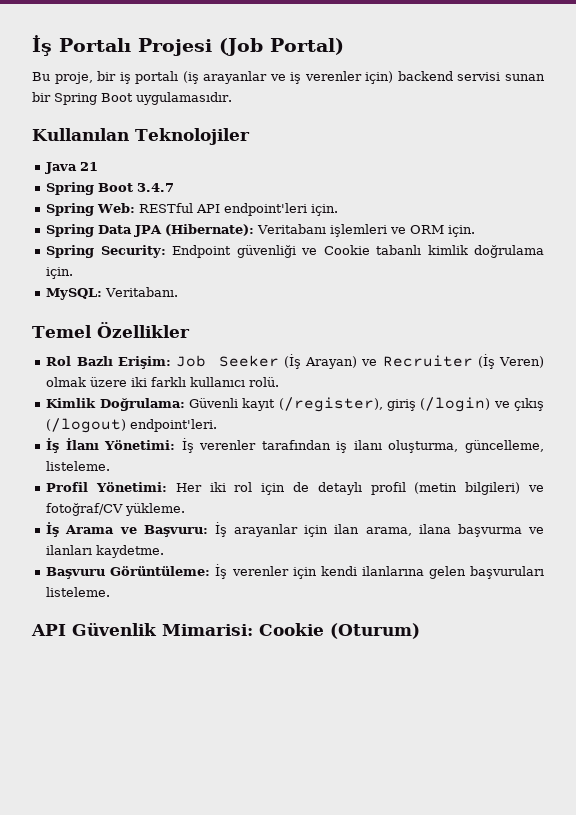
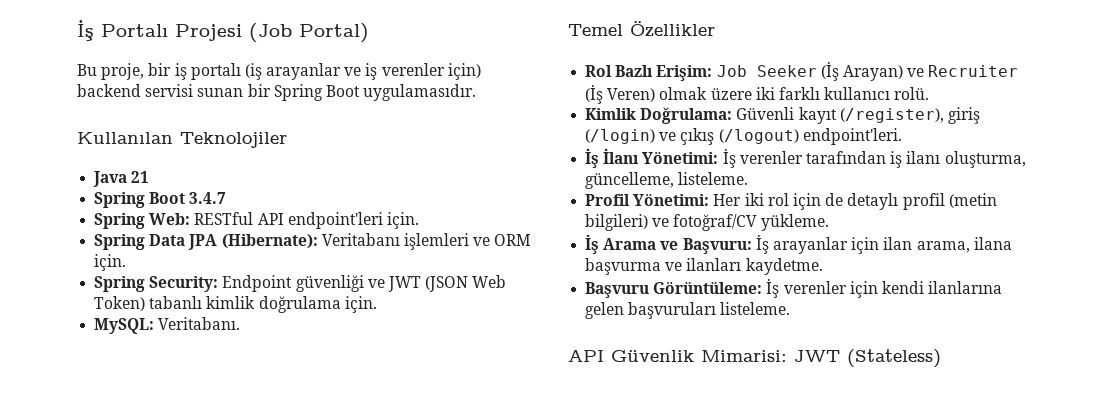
[323,245,370,255] Cookie -> [387,275,507,292] [94,296,146,311] JWT (JSON Web Token)
[259,623,420,639] Cookie (Oturum) -> [794,349,941,368] JWT (Stateless)

